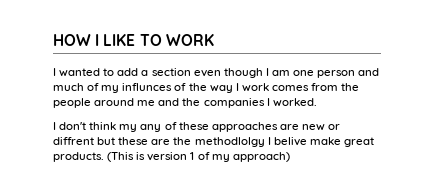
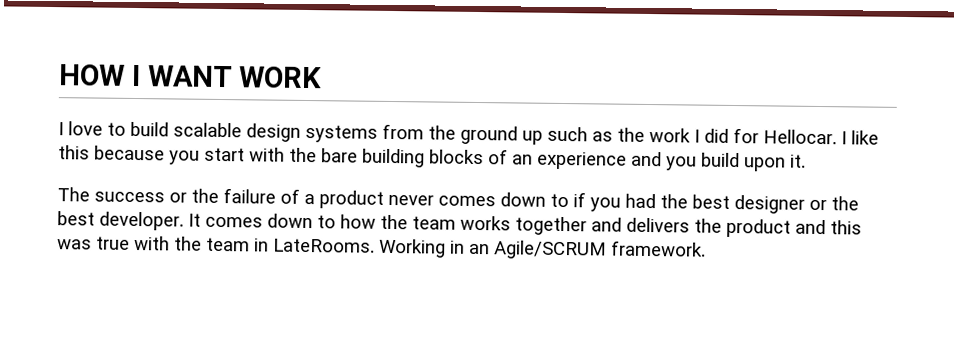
[103,34,162,46] LIKE TO -> [147,65,233,88] WANT
[59,68,380,78] [53,83,360,93] [53,98,317,108] [53,122,341,132] [53,137,374,147] [53,152,290,162] wanted to add a section even though I am one person and much of my influnces of the way I work comes from the people around me and the companies I worked. // I don't think my any of these approaches are new or diffrent but these are the methodlolgy I belive make great products. (This is version 1 of my approach) -> [68,121,879,145] [58,145,806,172] [57,187,859,214] [57,211,862,238] [57,235,706,260] love to build scalable design systems from the ground up such as the work I did for Hellocar. I like this because you start with the bare building blocks of an experience and you build upon it. // The success or the failure of a product never comes down to if you had the best designer or the best developer. It comes down to how the team works together and delivers the product and this was true with the team in LateRooms. Working in an Agile/SCRUM framework.

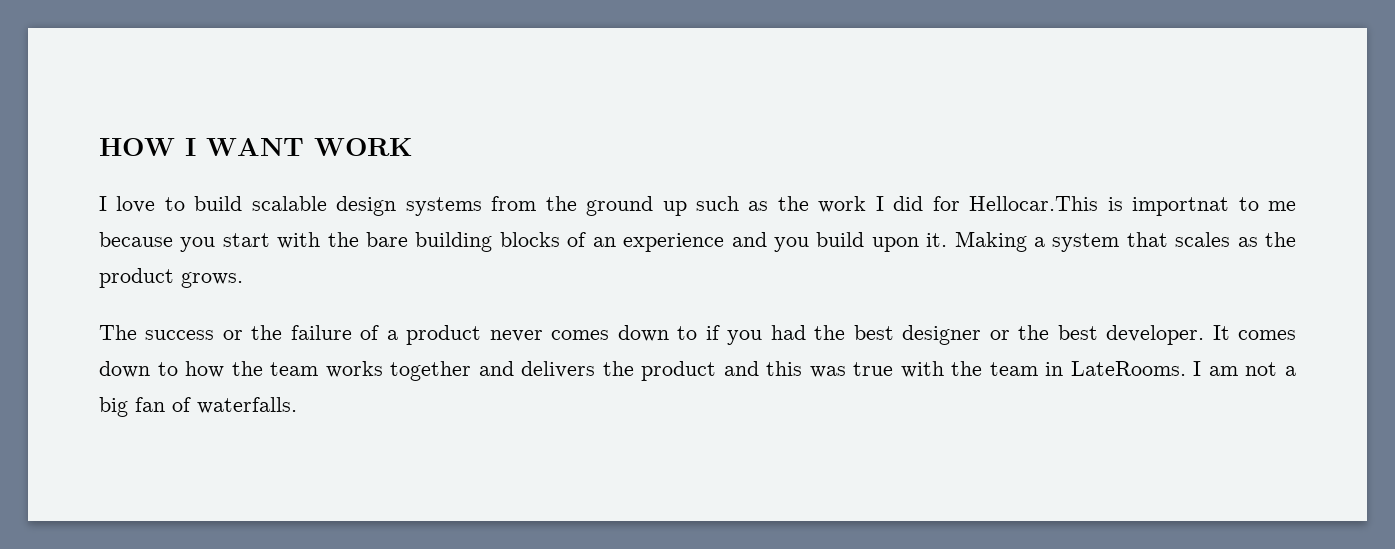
[763,129,879,145] [58,145,90,160] Hellocar. I like this -> [969,196,1297,216] Hellocar.This is importnat to me
(806, 161) none -> [954,231,1296,252] [99,268,243,288] Making a system that scales as the product grows.
[379,238,706,260] Working in an Agile/SCRUM framework. -> [1193,361,1296,376] [99,397,297,417] I am not a big fan of waterfalls.

